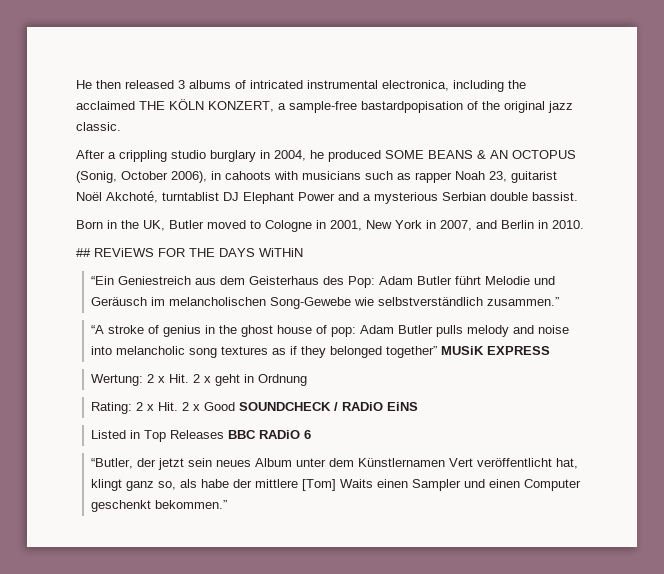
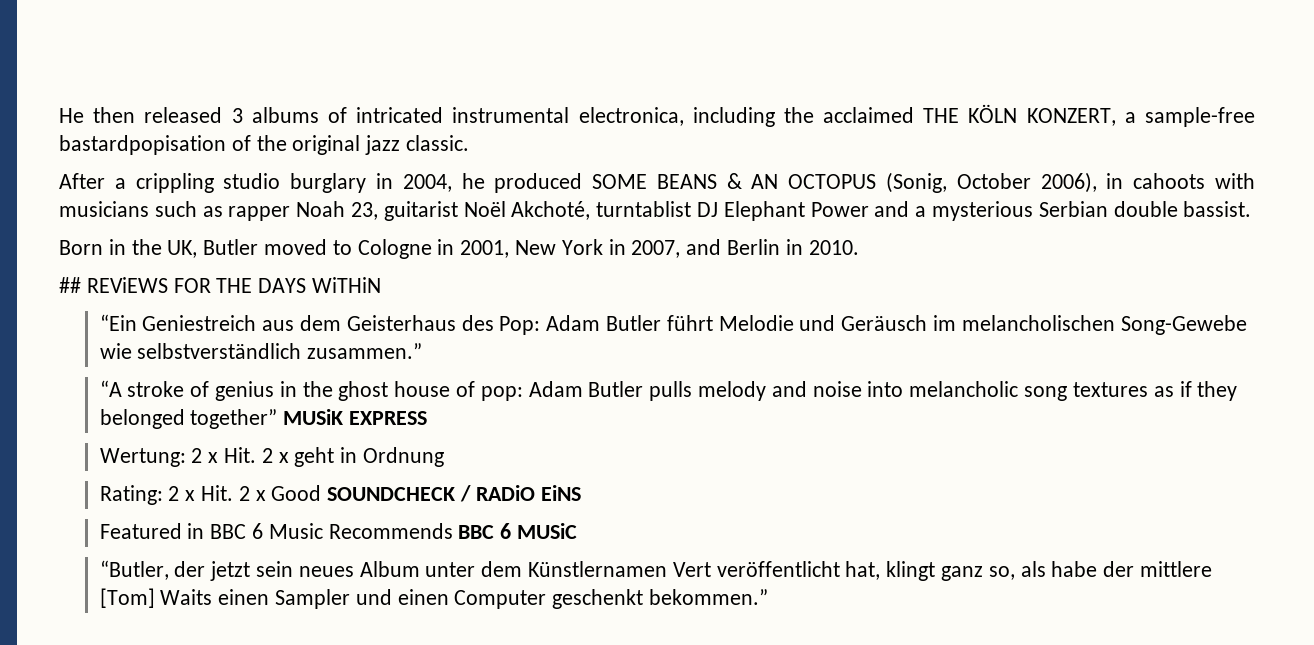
[90,430,311,442] Listed in Top Releases BBC RADiO 6 -> [99,523,578,539] Featured in BBC 6 Music Recommends BBC 6 MUSiC

